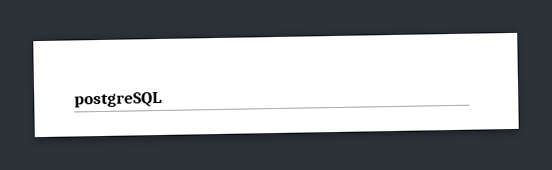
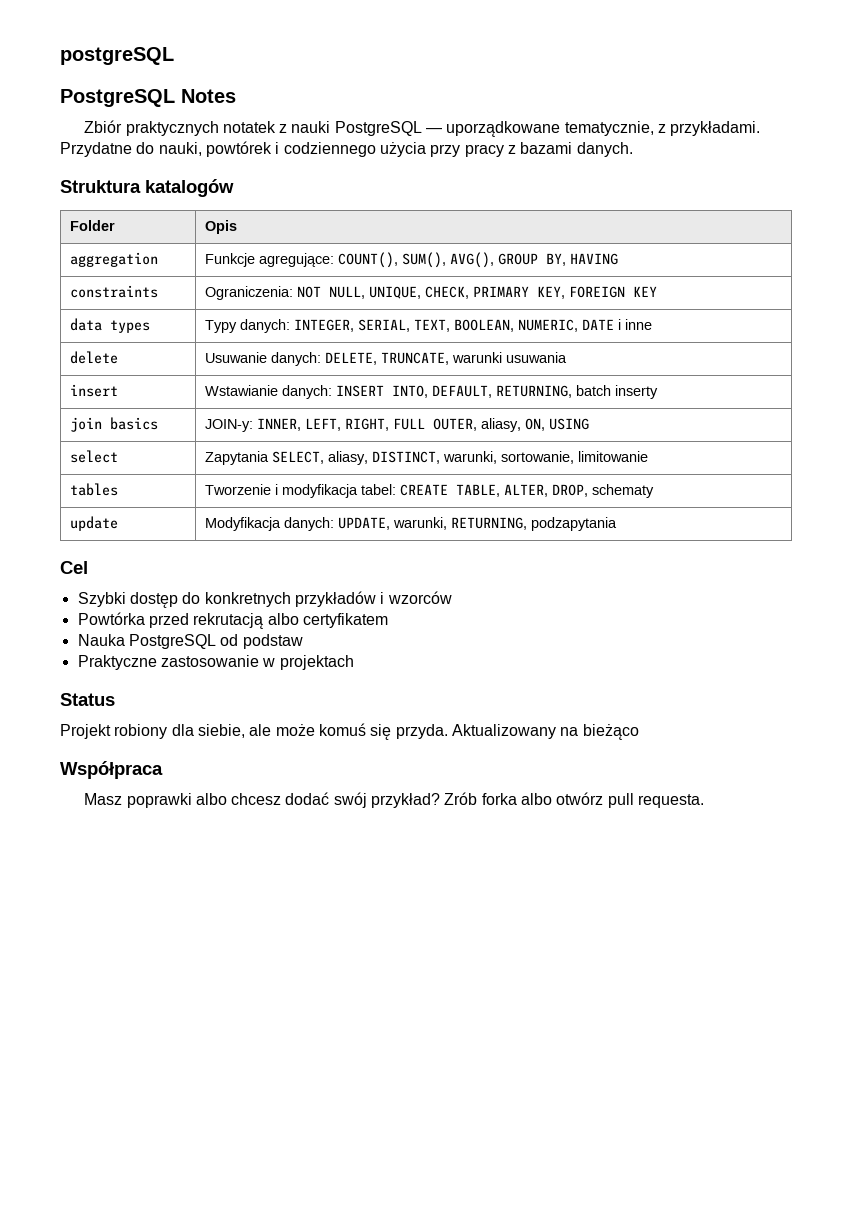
(163, 100) none -> [60,89,236,107] [84,120,761,137] [60,141,633,157] [60,179,234,197] [69,220,115,231] [204,220,237,234] [69,252,158,267] [204,252,618,268] [69,285,158,298] [204,286,657,300] [69,318,150,333] [204,319,652,333] [69,351,118,364] [204,352,567,366] [69,384,118,397] [204,385,658,399] [69,417,158,432] [204,418,589,432] [69,450,118,463] [204,451,648,465] [69,483,118,496] [204,484,654,498] [69,516,118,531] [204,517,617,531] [60,561,88,574] [77,591,452,608] [77,612,388,629] [77,634,303,649] [77,655,354,670] [60,693,115,706] [60,723,639,740] [60,761,163,779] [84,792,705,808] // PostgreSQL Notes // Zbiór praktycznych notatek z nauki PostgreSQL — uporządkowane tematycznie, z przykładami. Przydatne do nauki, powtórek i codziennego użycia przy pracy z bazami danych. // Struktura katalogów // Folder | Opis // aggregation | Funkcje agregujące: COUNT(), SUM(), AVG(), GROUP BY, HAVING // constraints | Ograniczenia: NOT NULL, UNIQUE, CHECK, PRIMARY KEY, FOREIGN KEY // data types | Typy danych: INTEGER, SERIAL, TEXT, BOOLEAN, NUMERIC, DATE i inne // delete | Usuwanie danych: DELETE, TRUNCATE, warunki usuwania // insert | Wstawianie danych: INSERT INTO, DEFAULT, RETURNING, batch inserty // join basics | JOIN-y: INNER, LEFT, RIGHT, FULL OUTER, aliasy, ON, USING // select | Zapytania SELECT, aliasy, DISTINCT, warunki, sortowanie, limitowanie // tables | Tworzenie i modyfikacja tabel: CREATE TABLE, ALTER, DROP, schematy // update | Modyfikacja danych: UPDATE, warunki, RETURNING, podzapytania // Cel // Szybki dostęp do konkretnych przykładów i wzorców // Powtórka przed rekrutacją albo certyfikatem // Nauka PostgreSQL od podstaw // Praktyczne zastosowanie w projektach // Status // Projekt robiony dla siebie, ale może komuś się przyda. Aktualizowany na bieżąco // Współpraca // Masz poprawki albo chcesz dodać swój przykład? Zrób forka albo otwórz pull requesta.

